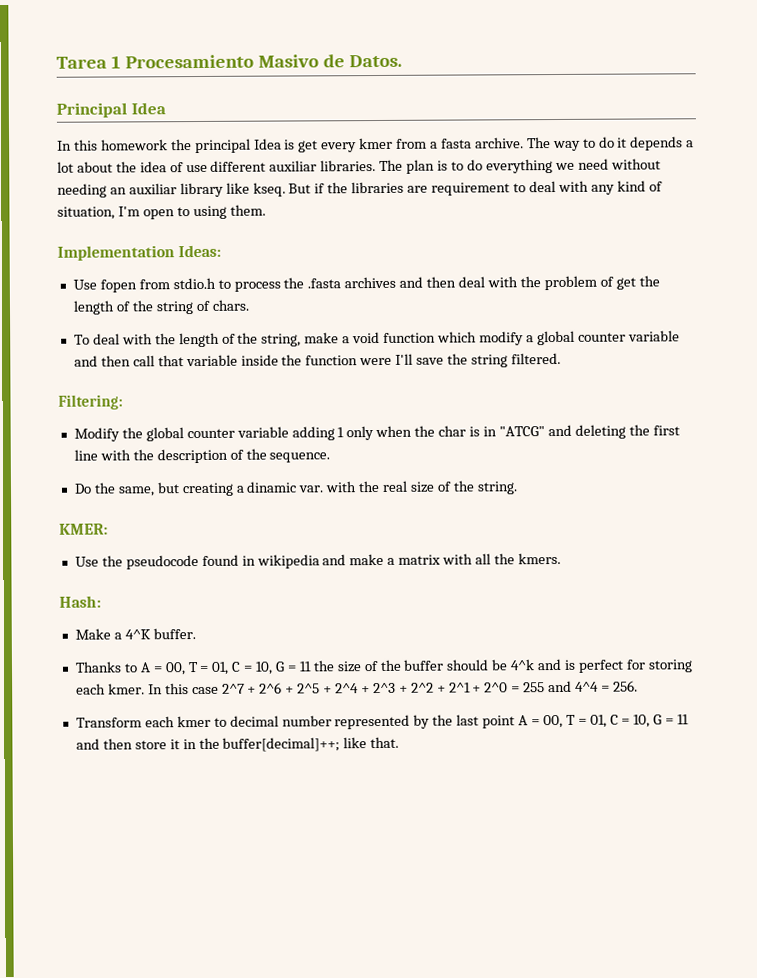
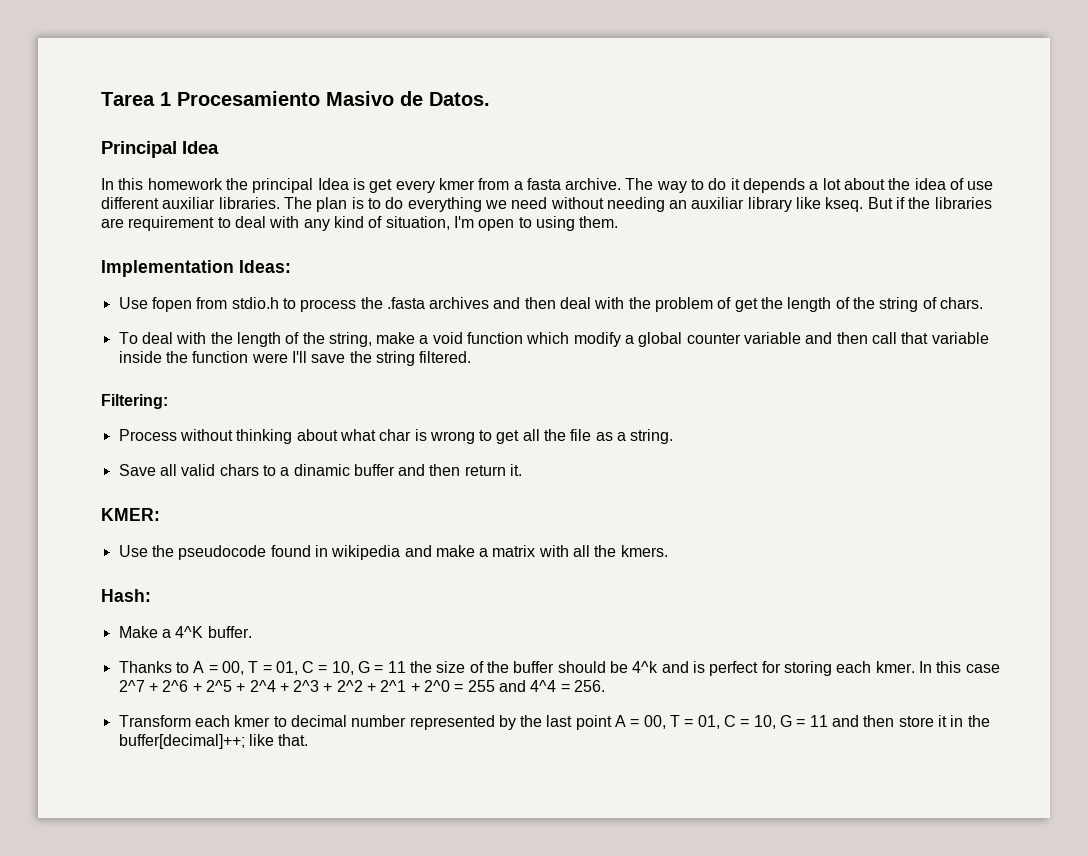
[73,424,680,442] [73,448,331,464] [73,480,518,497] Modify the global counter variable adding 1 only when the char is in "ATCG" and deleting the first line with the description of the sequence. // Do the same, but creating a dinamic var. with the real size of the string. -> [118,429,674,444] [118,464,523,476] Process without thinking about what char is wrong to get all the file as a string. // Save all valid chars to a dinamic buffer and then return it.

